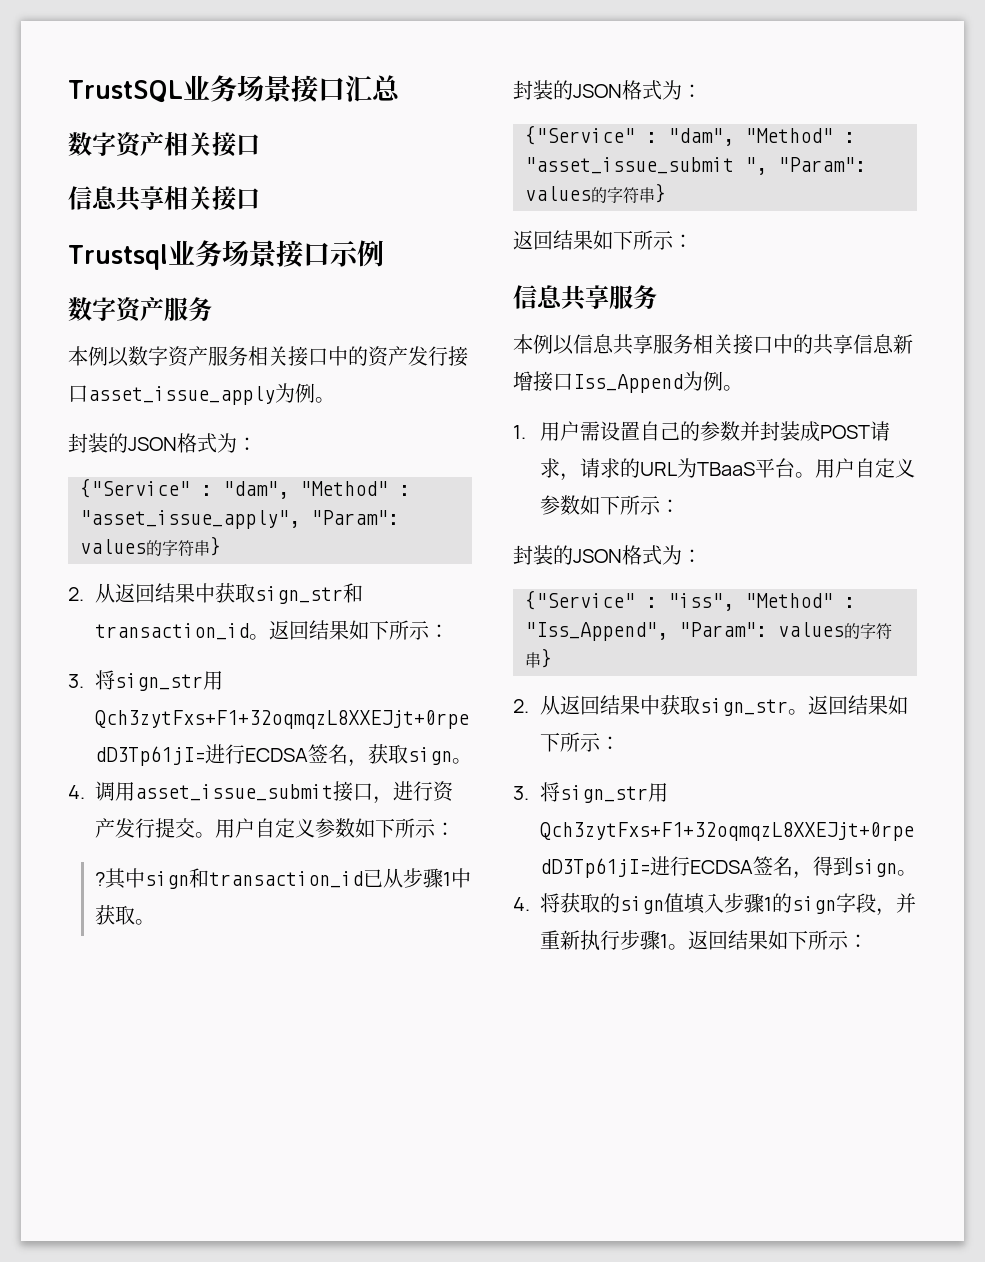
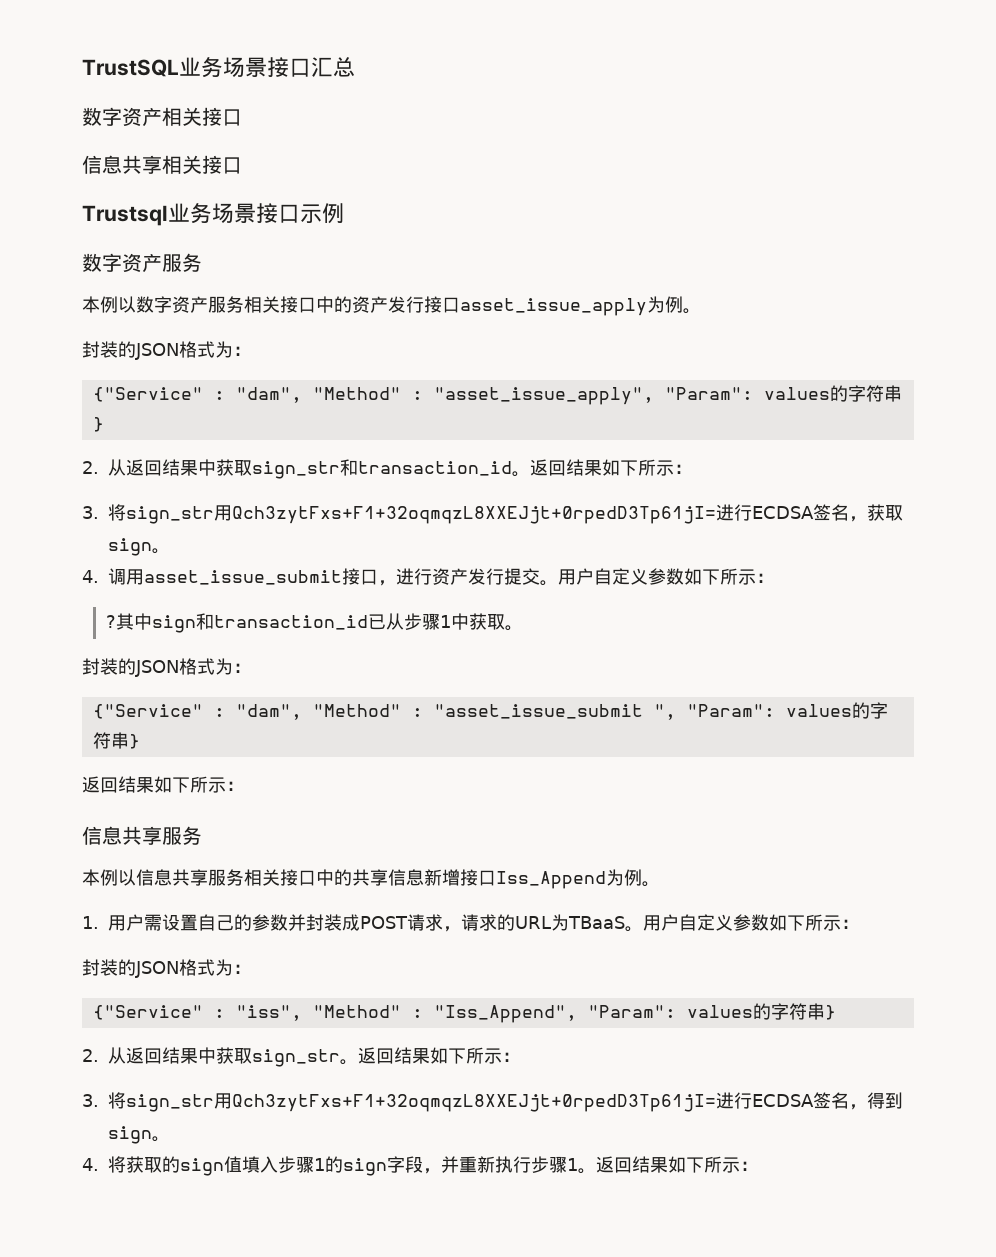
[754,458,795,478] 平台 -> (625, 922) none

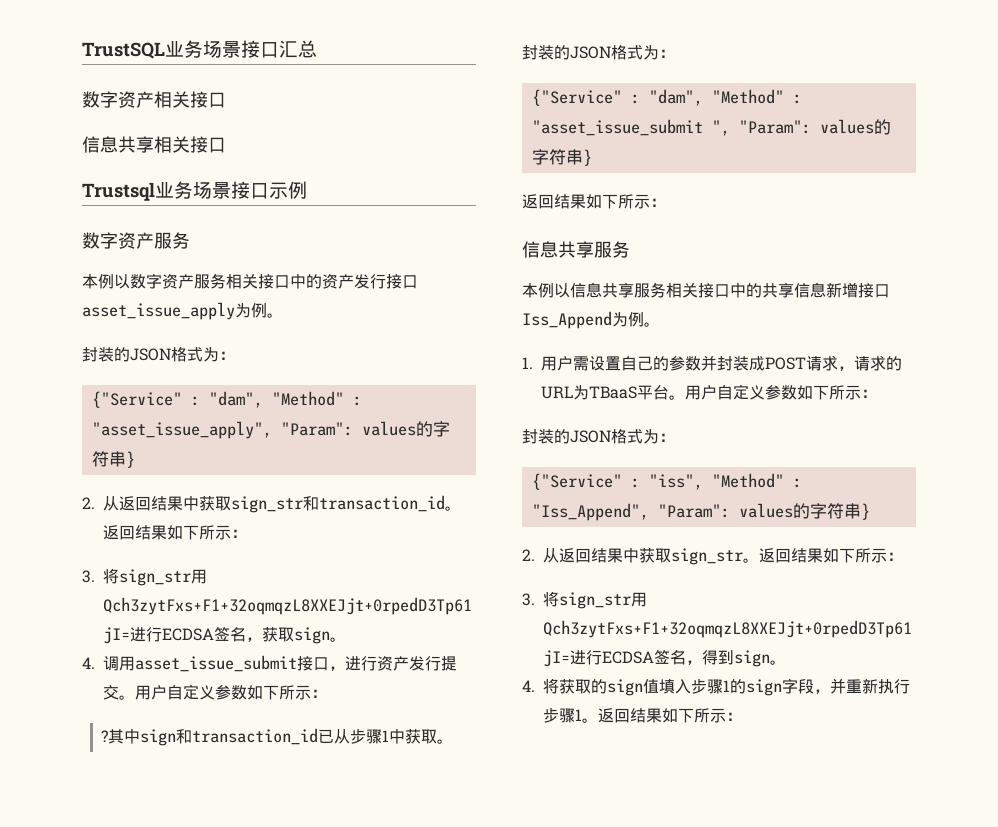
(625, 922) none -> [637,385,670,400] 平台

